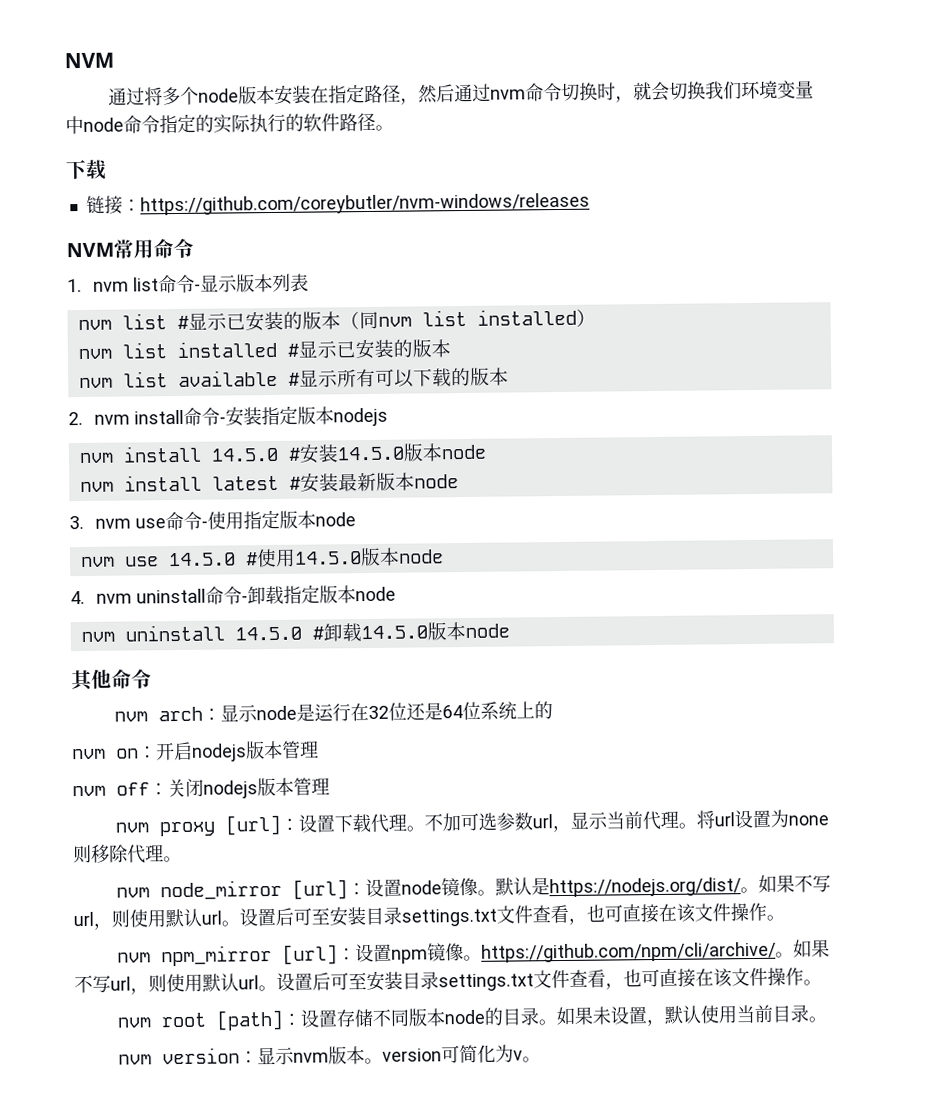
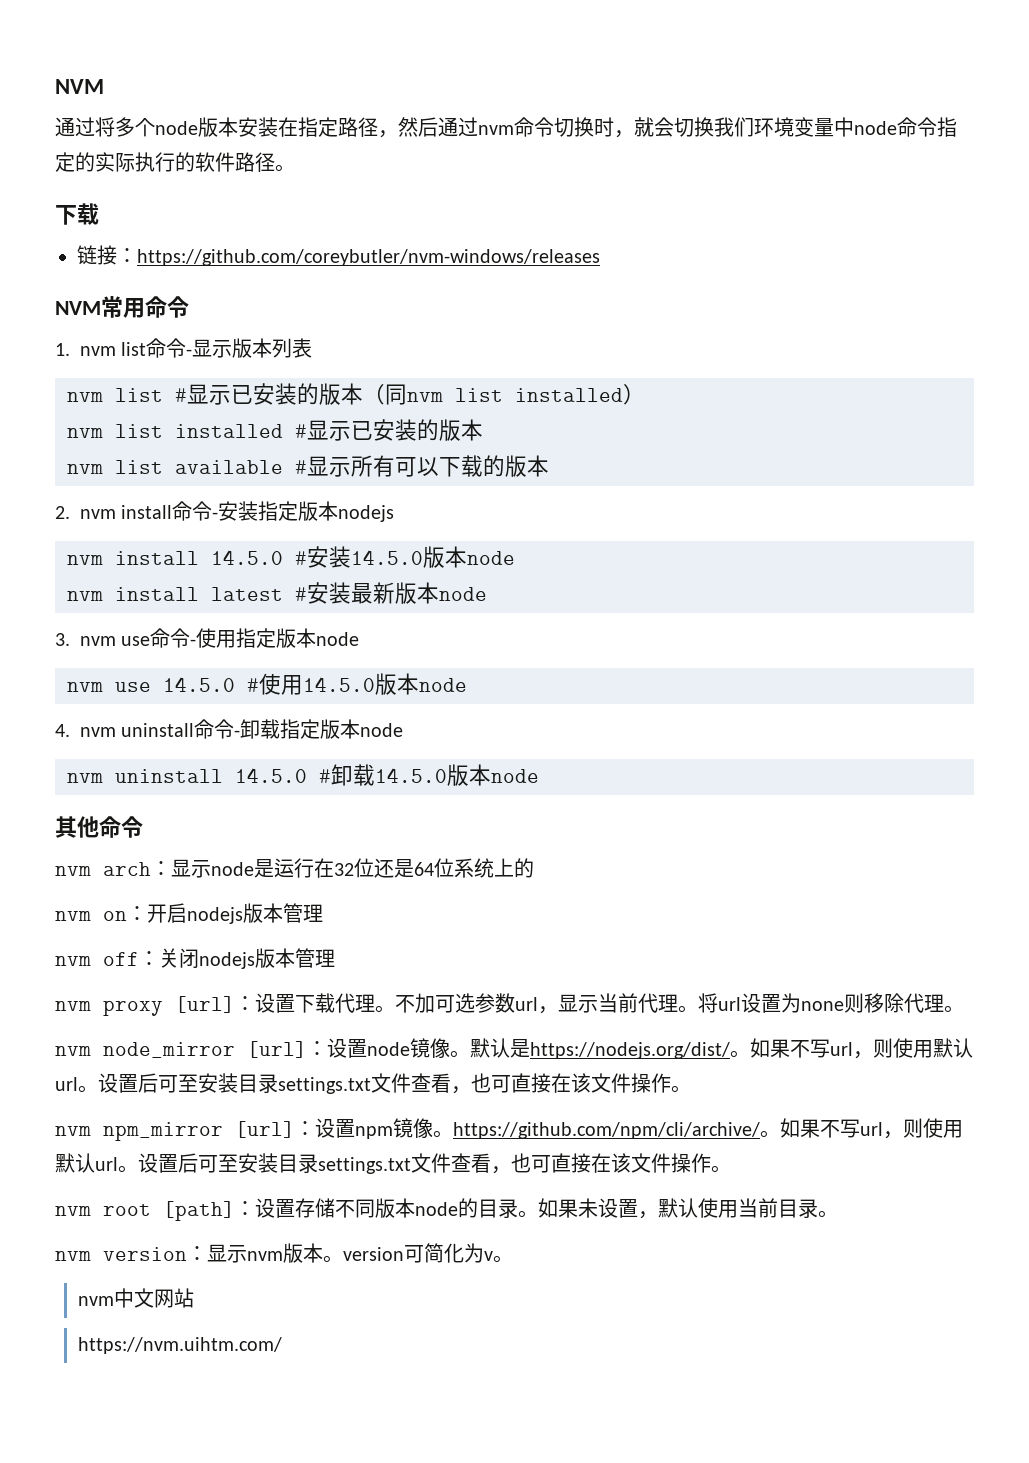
(541, 1059) none -> [77,1288,194,1308] [77,1337,282,1354] // nvm中文网站 // https://nvm.uihtm.com/

